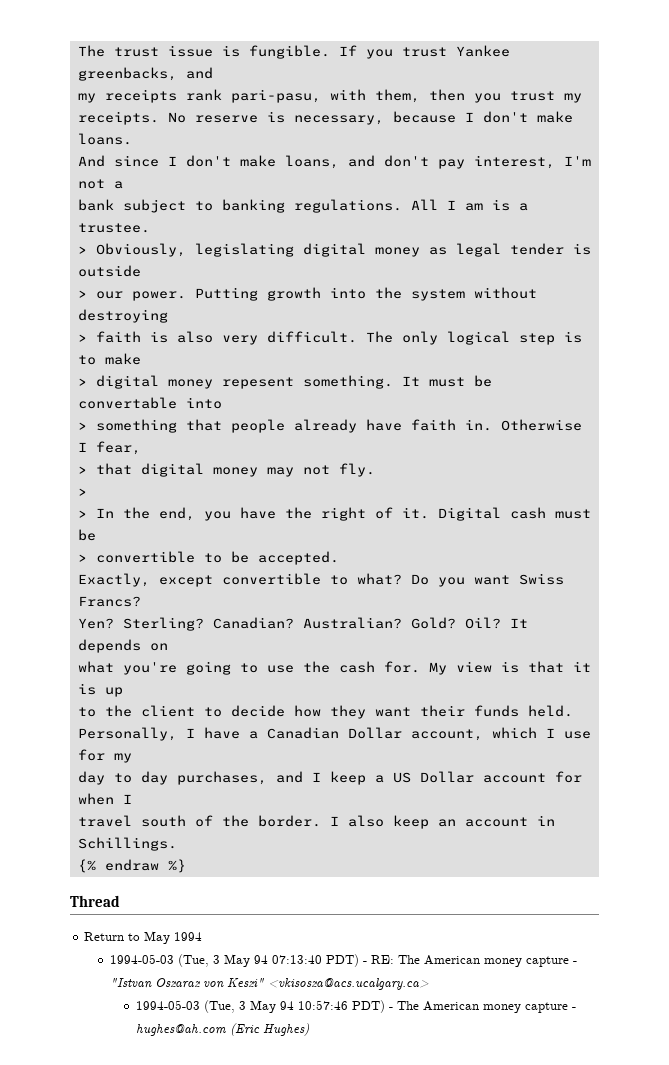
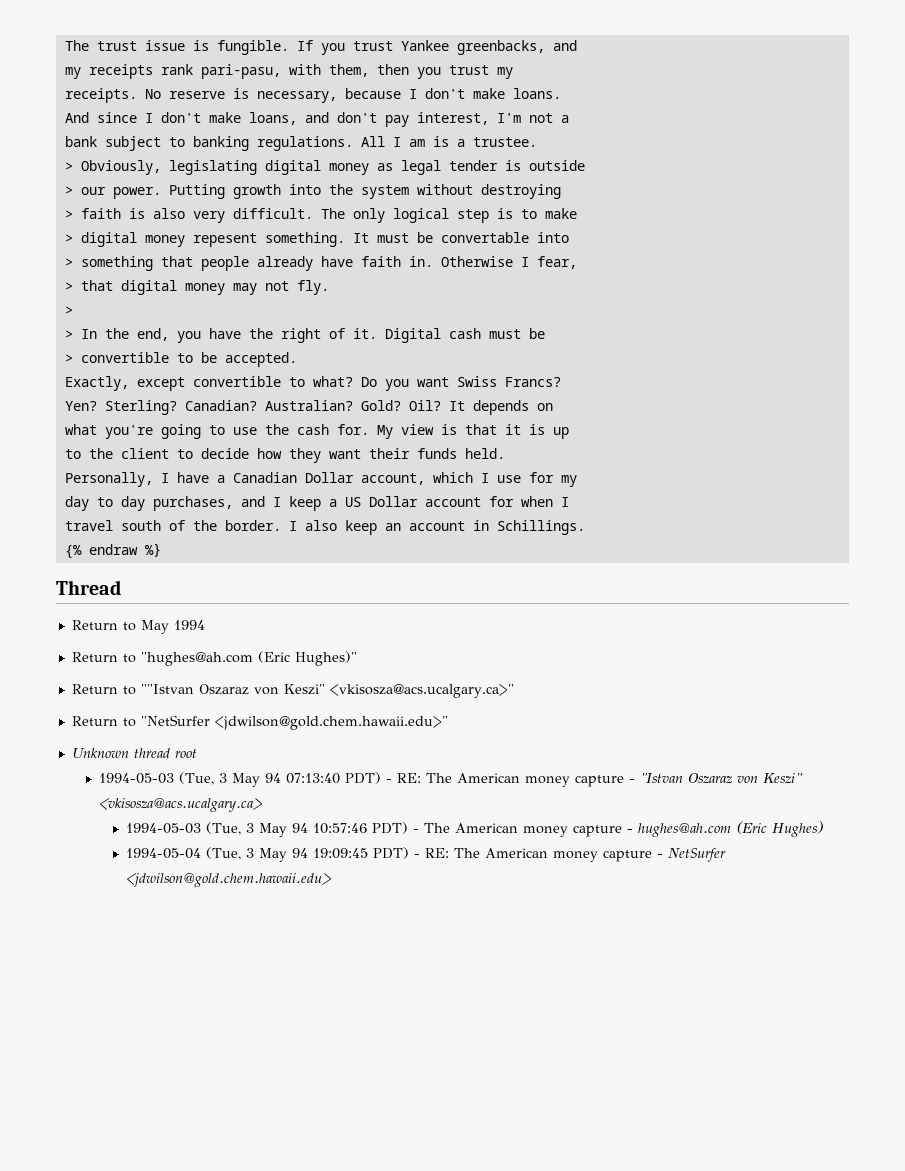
(203, 936) none -> [71,651,357,666] [71,684,514,698] [71,715,448,730] [71,748,197,759] // Return to "hughes@ah.com (Eric Hughes)" // Return to ""Istvan Oszaraz von Keszi" <vkisosza@acs.ucalgary.ca>" // Return to "NetSurfer <jdwilson@gold.chem.hawaii.edu>" // Unknown thread root
(309, 1029) none -> [126,847,727,862] [126,873,333,887] // 1994-05-04 (Tue, 3 May 94 19:09:45 PDT) - RE: The American money capture - NetSurfer <jdwilson@gold.chem.hawaii.edu>

